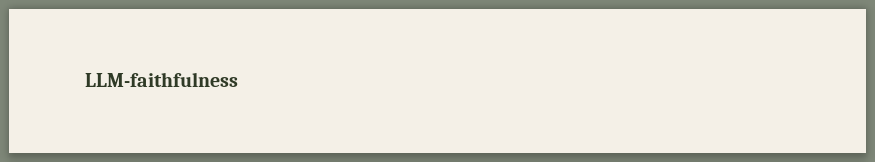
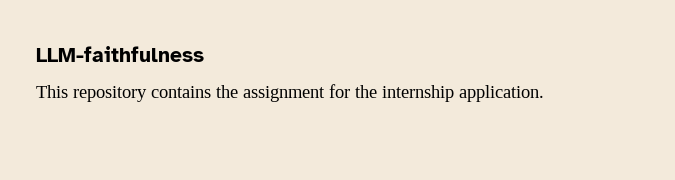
(238, 79) none -> [36,84,544,102] // This repository contains the assignment for the internship application.

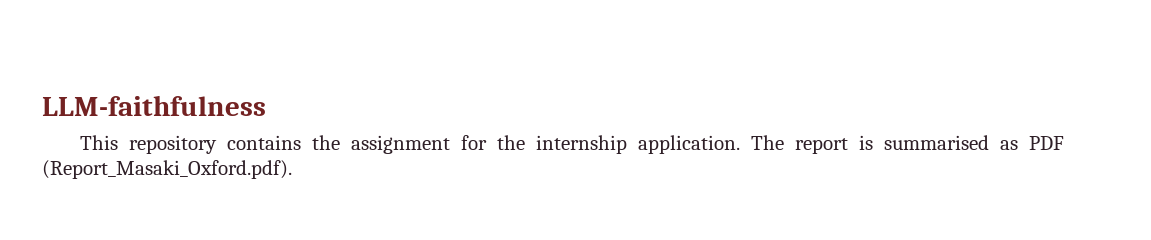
(544, 93) none -> [751,135,1064,154] [42,160,292,179] The report is summarised as PDF (Report_Masaki_Oxford.pdf).

